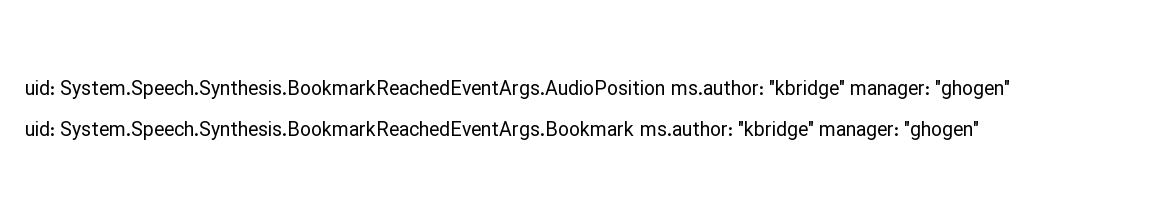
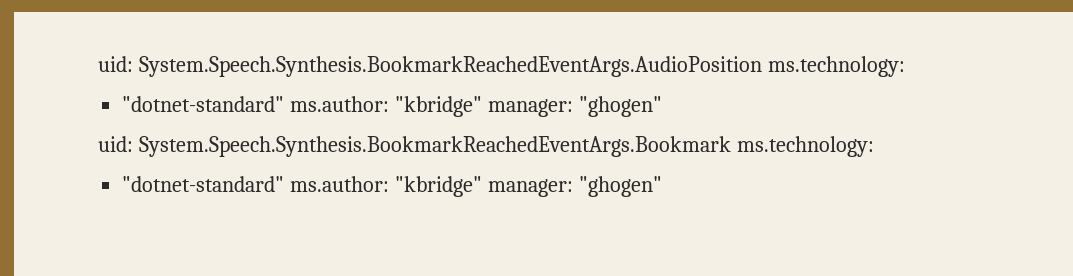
(666, 89) none -> [767,56,905,77] [122,96,285,112] ms.technology: // "dotnet-standard"
(635, 130) none -> [736,136,874,157] [122,176,285,192] ms.technology: // "dotnet-standard"

